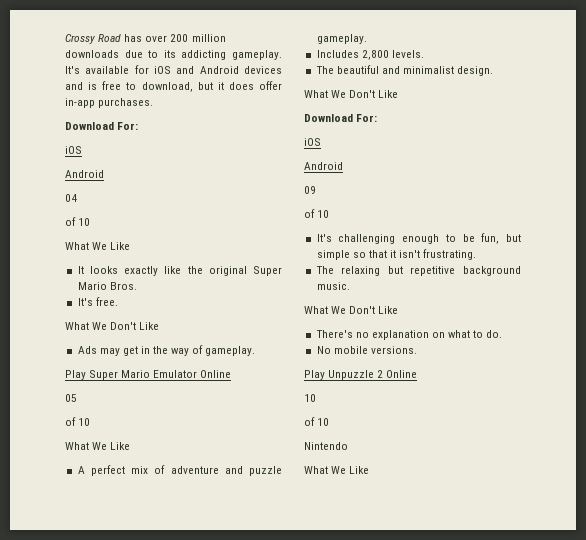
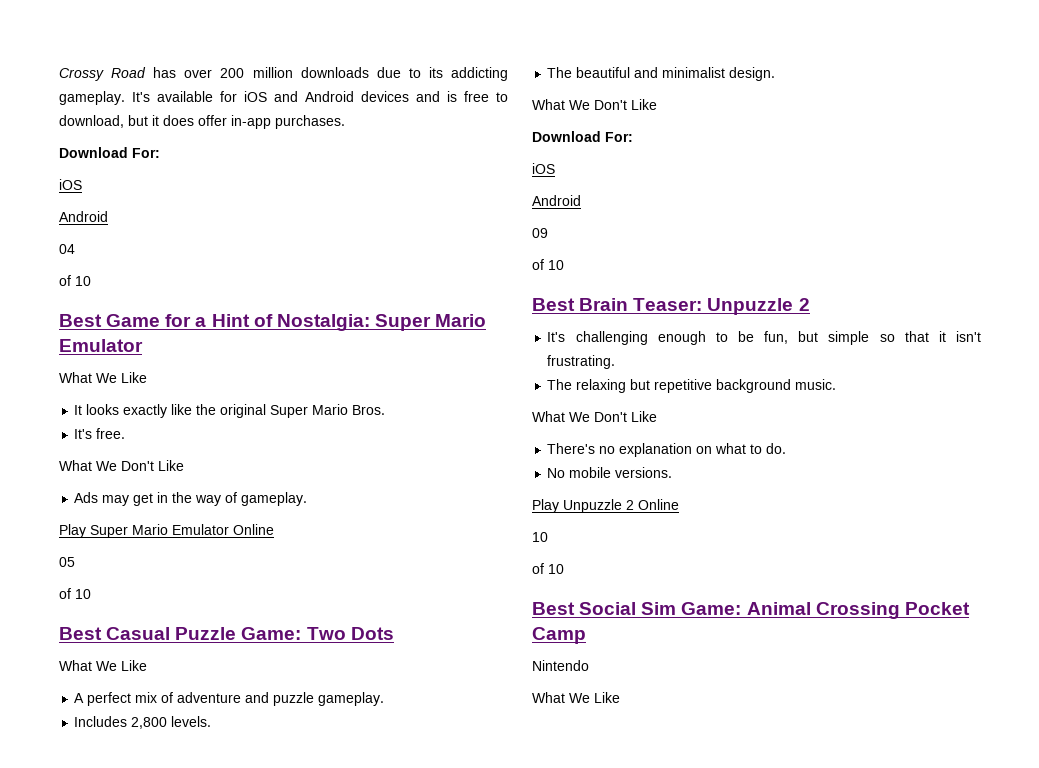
(91, 222) none -> [59,314,487,331] [59,339,143,352] // Best Game for a Hint of Nostalgia: Super Mario Emulator
(91, 422) none -> [59,627,394,640] // Best Casual Puzzle Game: Two Dots
(330, 214) none -> [532,298,810,315] // Best Brain Teaser: Unpuzzle 2
(330, 422) none -> [532,602,970,619] [532,627,586,644] // Best Social Sim Game: Animal Crossing Pocket Camp

